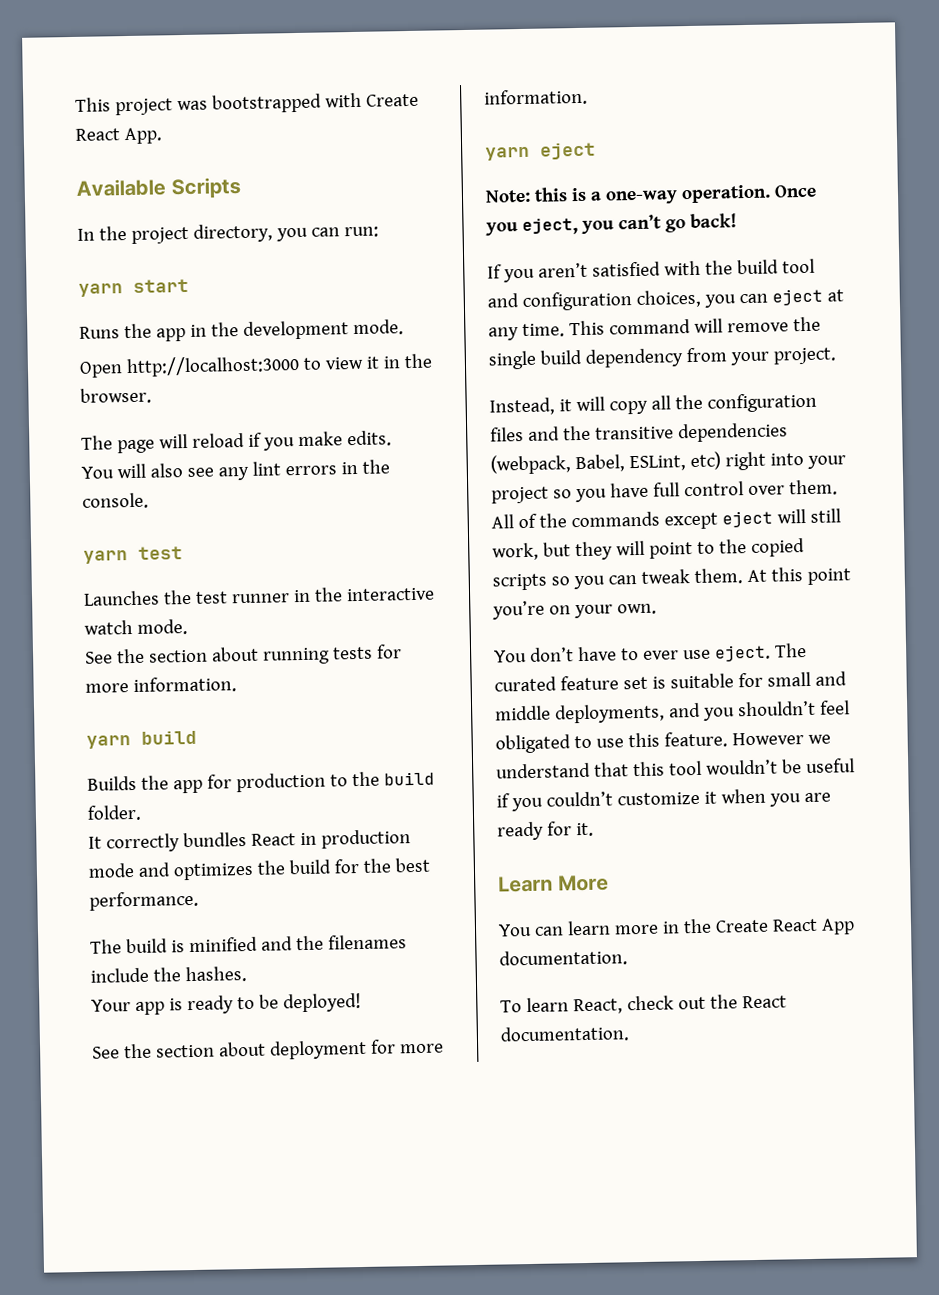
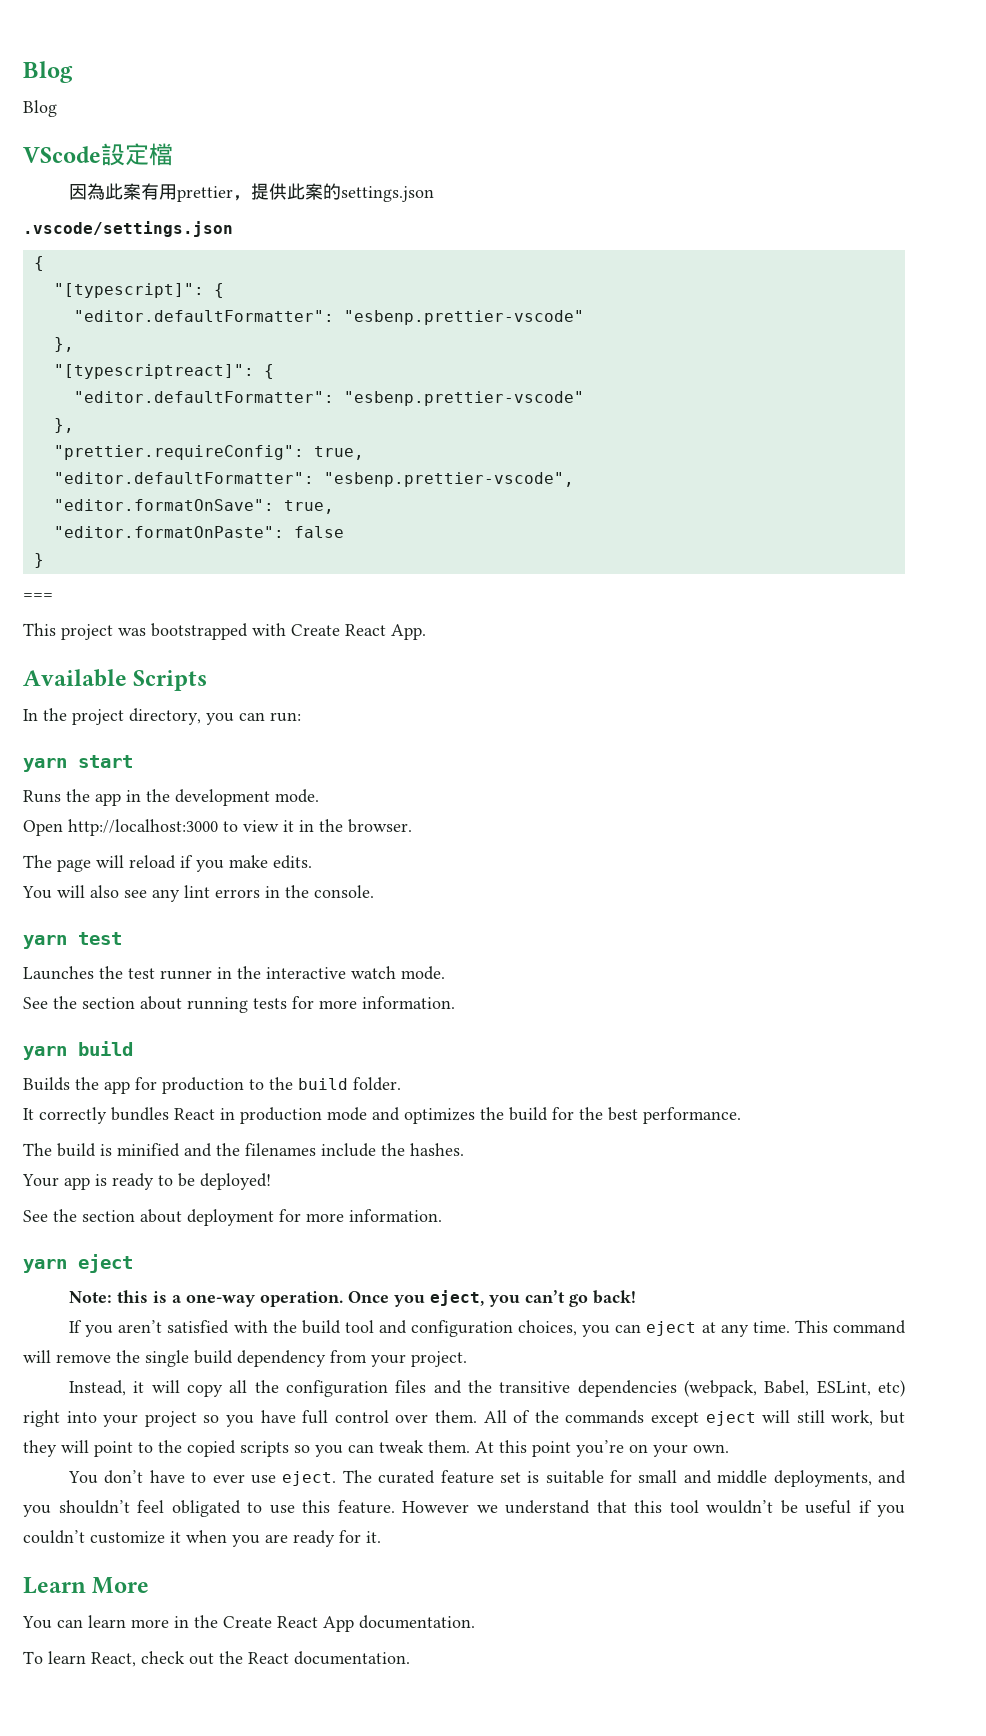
(75, 104) none -> [23,61,73,83] [23,100,57,117] [23,143,173,166] [69,183,435,202] [23,221,233,237] [33,256,44,271] [53,283,224,298] [73,310,584,325] [53,337,74,352] [53,364,274,379] [73,391,584,406] [53,418,74,433] [53,445,364,460] [53,472,574,487] [53,499,334,514] [53,526,344,538] [33,553,44,568] [23,593,53,600] Blog // Blog // VScode設定檔 // 因為此案有用prettier，提供此案的settings.json // .vscode/settings.json // { // "[typescript]": { // "editor.defaultFormatter": "esbenp.prettier-vscode" // }, // "[typescriptreact]": { // "editor.defaultFormatter": "esbenp.prettier-vscode" // }, // "prettier.requireConfig": true, // "editor.defaultFormatter": "esbenp.prettier-vscode", // "editor.formatOnSave": true, // "editor.formatOnPaste": false // } // === //

